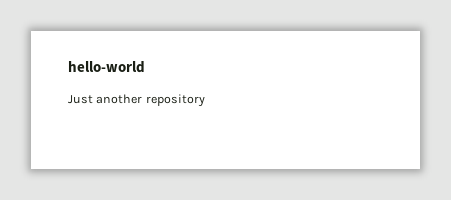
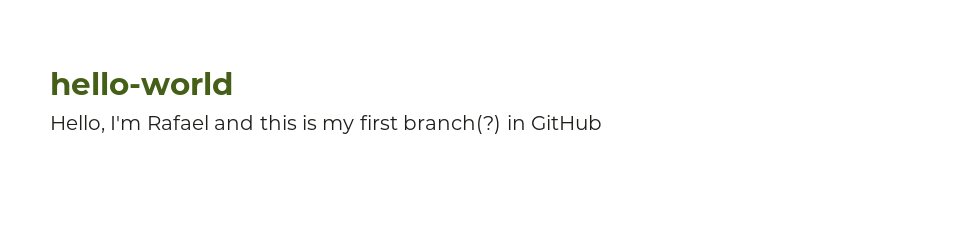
[68,94,205,107] Just another repository -> [50,115,602,134] Hello, I'm Rafael and this is my first branch(?) in GitHub

